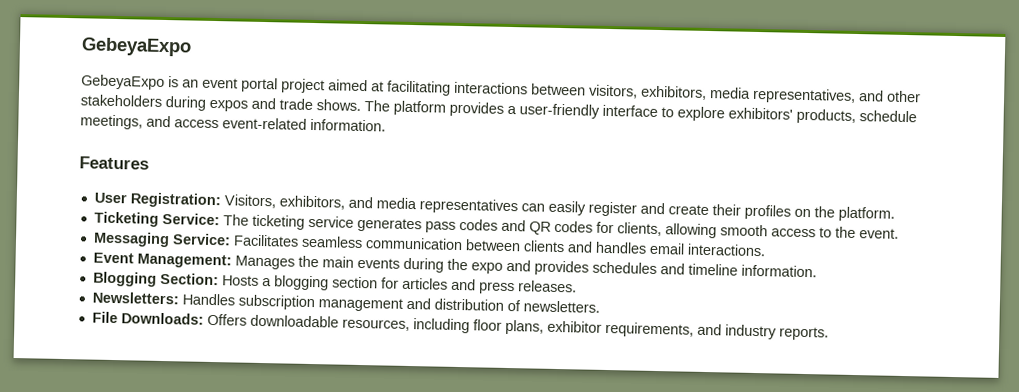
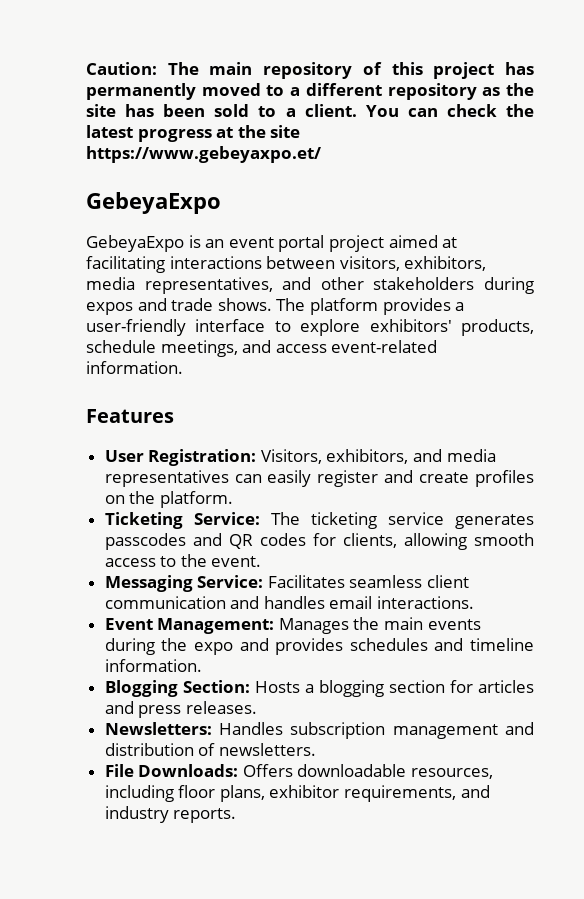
(81, 47) none -> [86,62,534,79] [86,83,534,100] [86,104,534,117] [86,125,301,142] [86,146,321,163] Caution: The main repository of this project has permanently moved to a different repository as the site has been sold to a client. You can check the latest progress at the site https://www.gebeyaxpo.et/ //
[711,204,741,216] their -> (470, 477) none
[424,218,498,233] pass codes -> [104,533,186,550] passcodes
[364,237,565,253] communication between clients -> [427,575,470,588] [104,596,226,609] client communication

